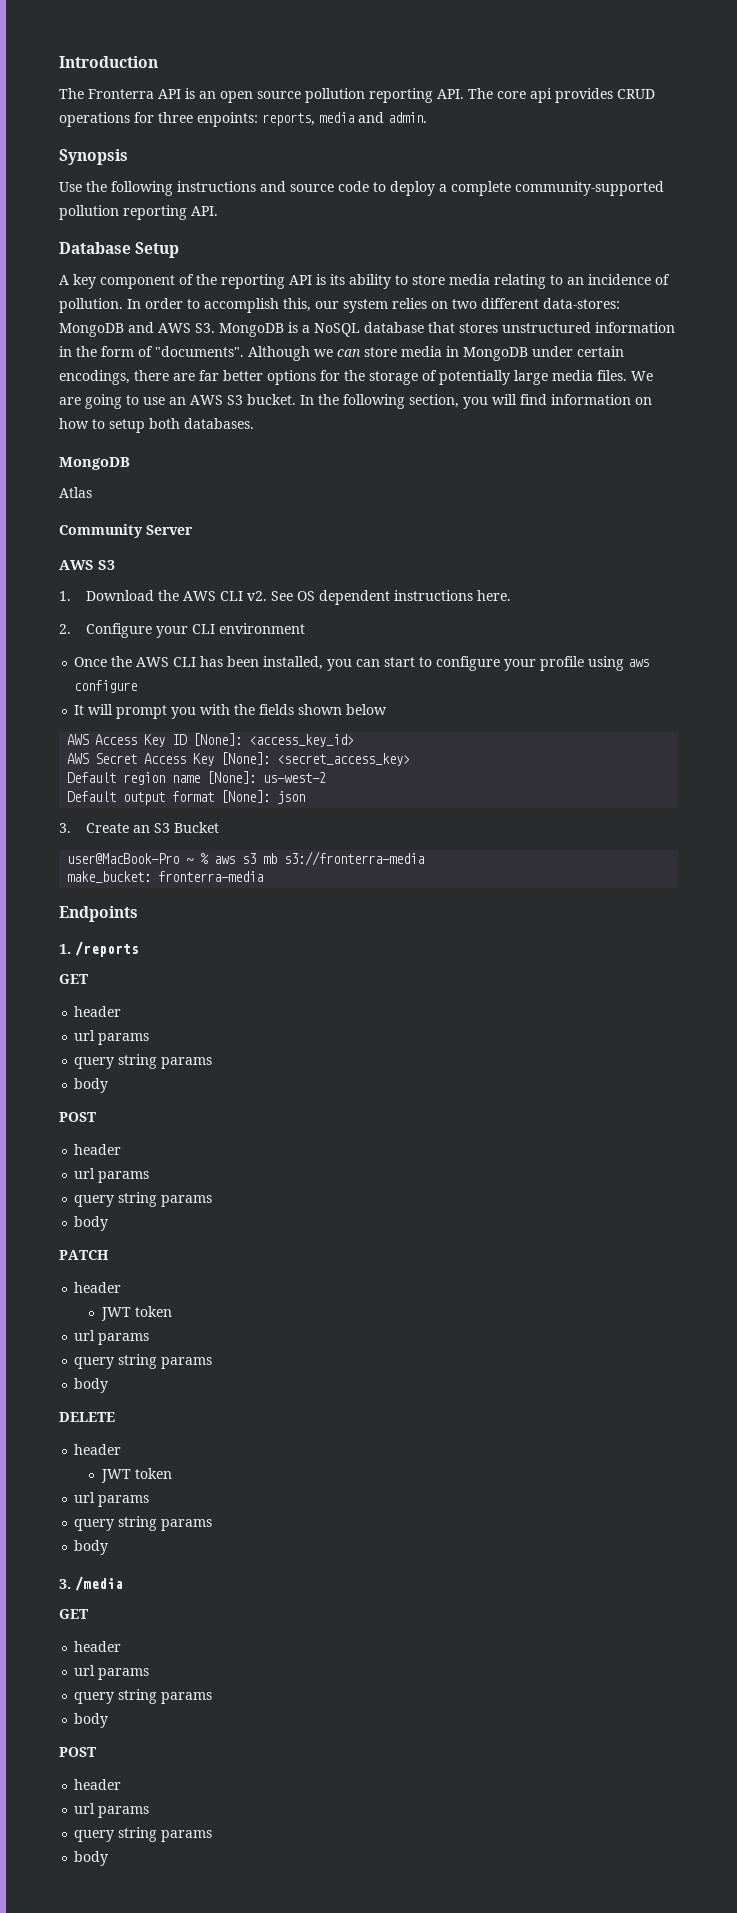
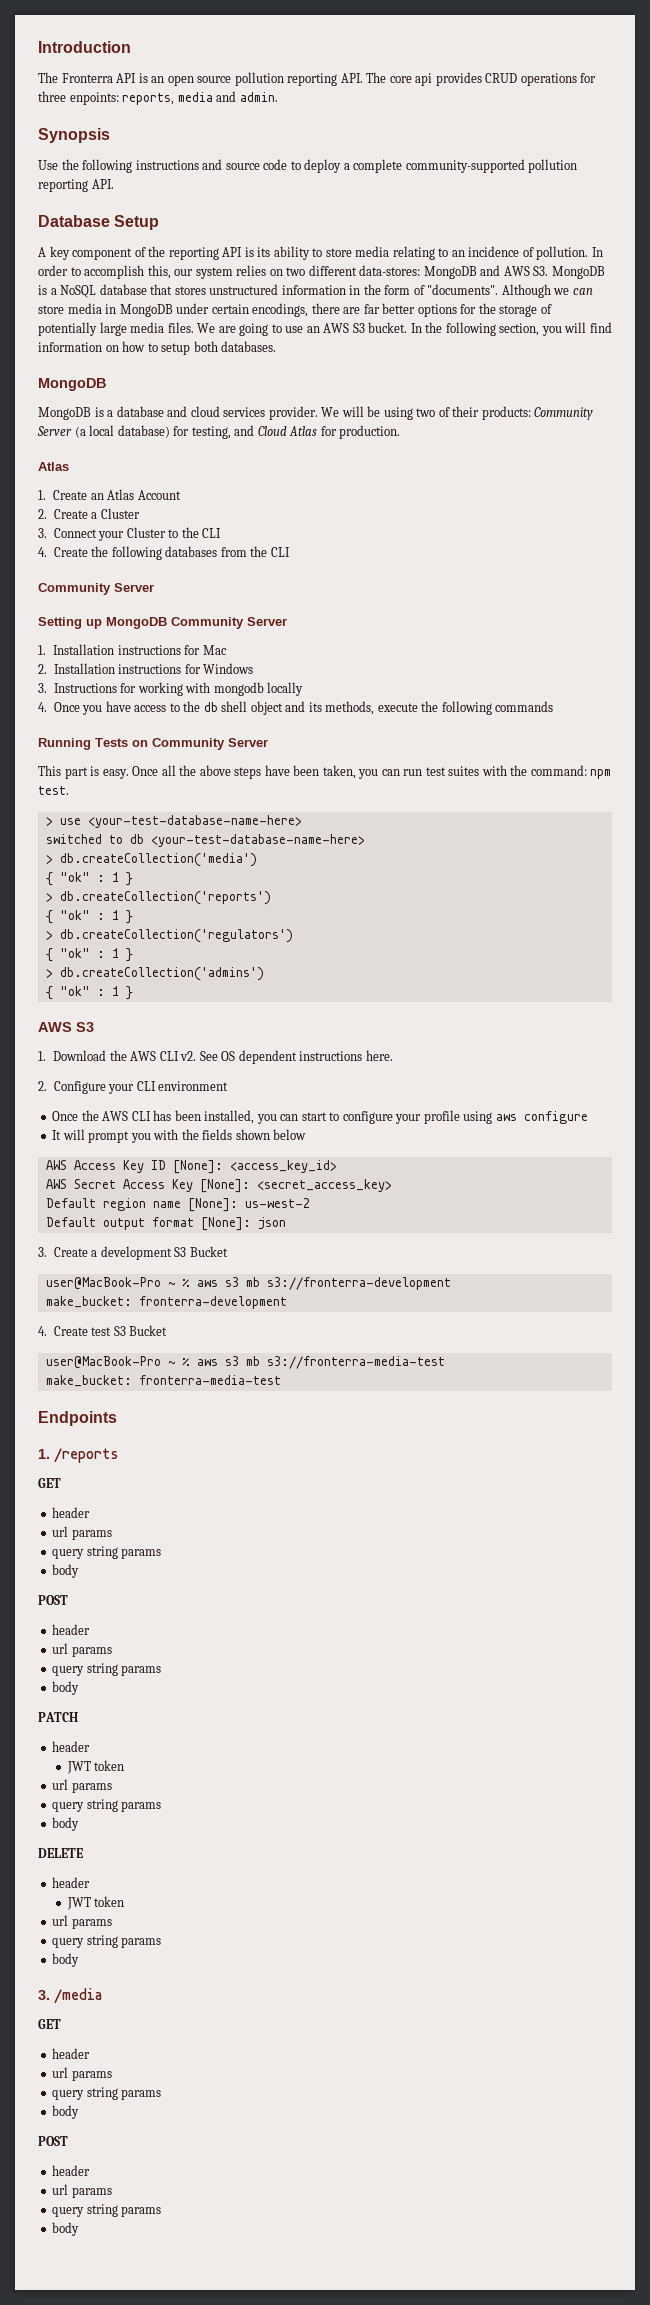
[59,487,92,498] [59,524,193,538] Atlas // Community Server -> [38,406,594,420] [37,425,401,439] [38,462,69,471] [38,489,181,500] [38,508,140,519] [38,527,222,541] [38,546,290,560] [38,583,154,595] [38,617,287,629] [38,644,227,655] [38,663,254,674] [38,682,304,696] [38,701,554,715] [38,738,268,750] [38,765,612,779] [38,786,69,795] [45,815,302,828] [45,834,365,847] [45,853,257,867] [45,872,133,886] [45,891,271,905] [45,910,133,924] [45,929,293,943] [45,948,133,962] [45,967,264,981] [45,986,133,1000] MongoDB is a database and cloud services provider. We will be using two of their products: Community Server (a local database) for testing, and Cloud Atlas for production. // Atlas // 1. Create an Atlas Account // 2. Create a Cluster // 3. Connect your Cluster to the CLI // 4. Create the following databases from the CLI // Community Server // Setting up MongoDB Community Server // 1. Installation instructions for Mac // 2. Installation instructions for Windows // 3. Instructions for working with mongodb locally // 4. Once you have access to the db shell object and its methods, execute the following commands // Running Tests on Community Server // This part is easy. Once all the above steps have been taken, you can run test suites with the command: npm test. // > use <your-test-database-name-here> // switched to db <your-test-database-name-here> // > db.createCollection('media') // { "ok" : 1 } // > db.createCollection('reports') // { "ok" : 1 } // > db.createCollection('regulators') // { "ok" : 1 } // > db.createCollection('admins') // { "ok" : 1 }
[133,822,220,833] [67,851,425,866] [67,871,264,883] an S3 Bucket // user@MacBook-Pro ~ % aws s3 mb s3://fronterra-media // make_bucket: fronterra-media -> [91,1246,228,1260] [45,1277,451,1290] [45,1296,287,1309] [38,1325,168,1336] [45,1356,445,1369] [45,1375,281,1387] a development S3 Bucket // user@MacBook-Pro ~ % aws s3 mb s3://fronterra-development // make_bucket: fronterra-development // 4. Create test S3 Bucket // user@MacBook-Pro ~ % aws s3 mb s3://fronterra-media-test // make_bucket: fronterra-media-test

